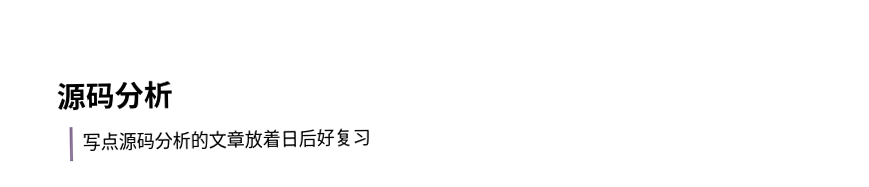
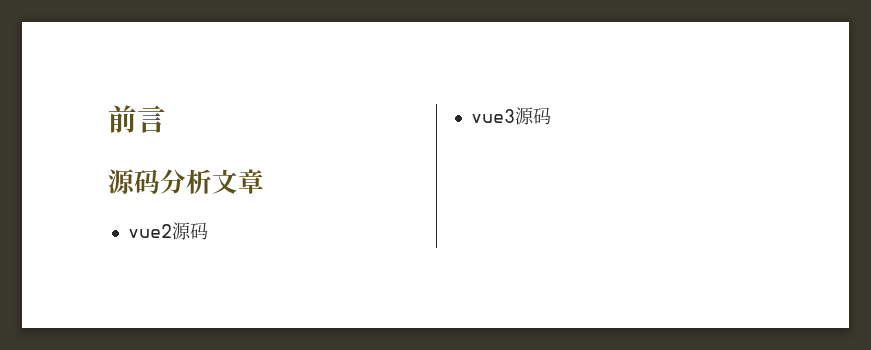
[56,80,174,111] [81,128,371,152] 源码分析 // 写点源码分析的文章放着日后好复习 -> [108,105,166,133] [108,169,264,194] [127,222,208,240] [470,107,551,125] 前言 // 源码分析文章 // vue2源码 // vue3源码

